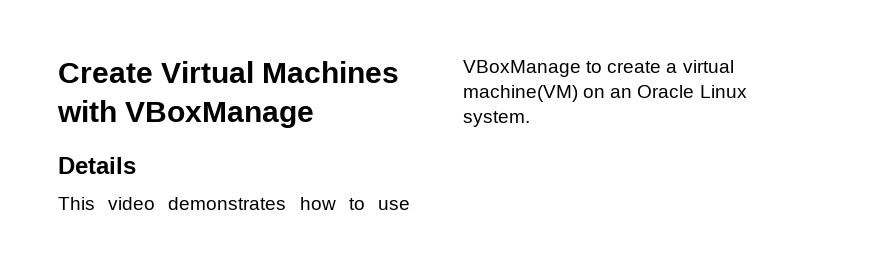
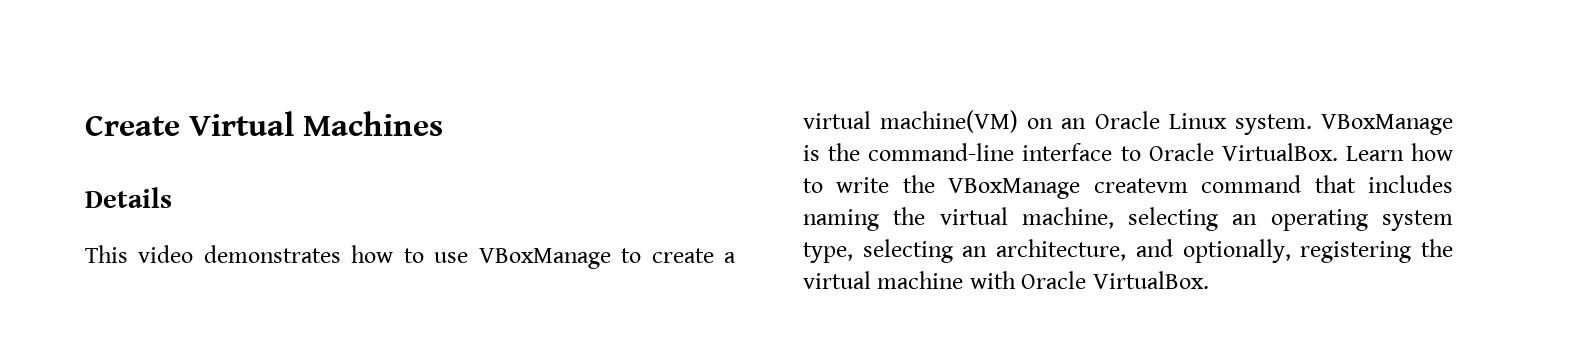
[57,100,315,128] with VBoxManage -> (443, 123) none
(530, 119) none -> [1321,114,1453,135] [803,143,1453,161] [803,175,1453,199] [803,207,1453,231] [803,239,1453,263] [803,271,1209,289] VBoxManage is the command-line interface to Oracle VirtualBox. Learn how to write the VBoxManage createvm command that includes naming the virtual machine, selecting an operating system type, selecting an architecture, and optionally, registering the virtual machine with Oracle VirtualBox.

